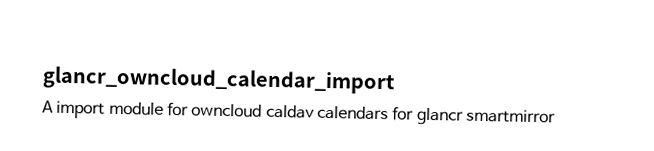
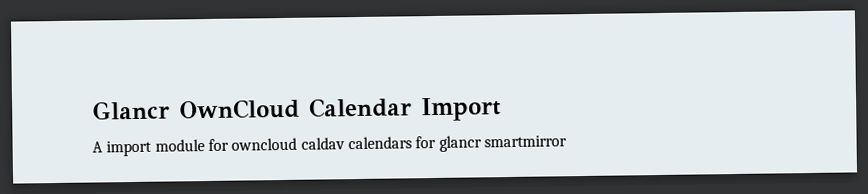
[42,65,396,95] glancr_owncloud_calendar_import -> [92,97,501,122] Glancr OwnCloud Calendar Import

